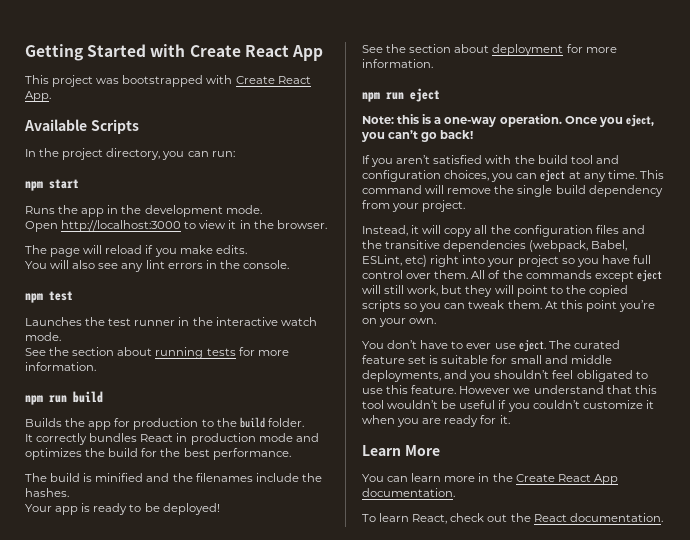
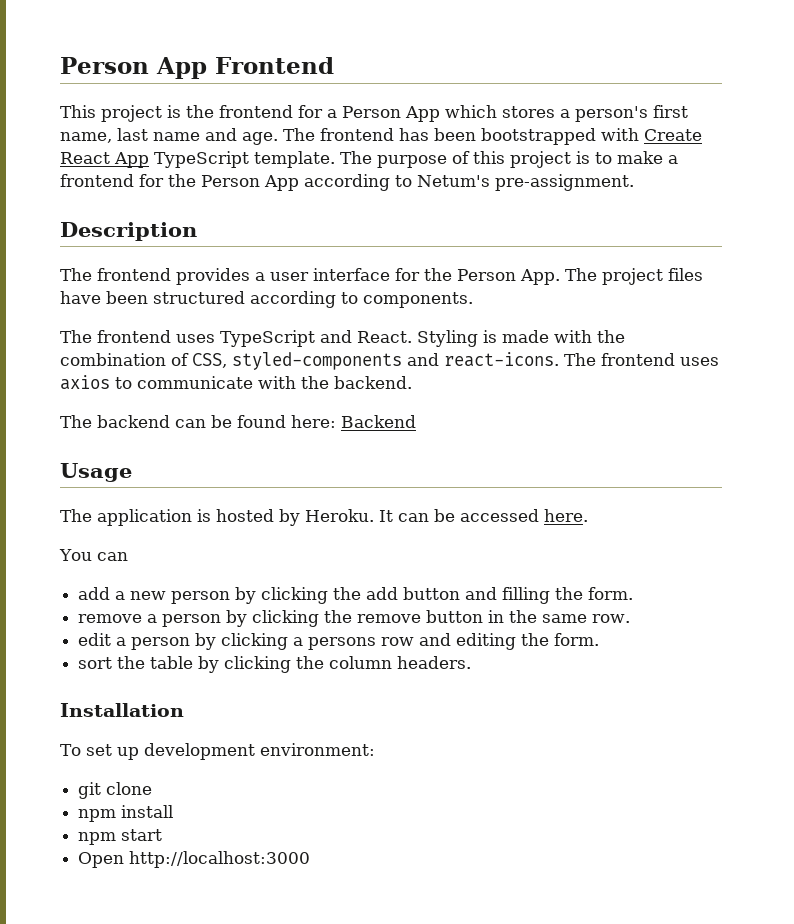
[25,44,323,61] [25,75,311,87] [25,91,51,102] [24,119,139,134] [25,148,235,160] [25,179,79,191] [25,205,262,217] [25,220,327,232] [25,245,247,257] [25,260,289,272] [25,291,73,303] [25,317,317,326] [25,332,61,341] [25,347,289,359] [25,362,96,371] [25,391,103,405] [25,417,304,430] [25,433,319,445] [25,448,291,460] [25,473,322,482] [25,488,69,497] [25,503,220,515] [362,44,617,56] [362,59,433,68] [362,88,440,102] [362,114,654,127] [361,130,474,142] [362,155,619,167] [362,170,664,182] [362,185,663,197] [362,200,466,212] [362,225,645,237] [362,240,628,252] [362,255,651,267] [362,270,662,282] [362,285,628,297] [362,300,655,312] [362,318,437,327] [362,340,620,352] [362,355,612,364] [362,370,648,382] [362,385,657,394] [362,400,654,412] [362,415,510,427] [362,445,440,456] [362,473,618,485] [362,488,455,497] [362,513,663,524] Getting Started with Create React App // This project was bootstrapped with Create React App. // Available Scripts // In the project directory, you can run: // npm start // Runs the app in the development mode. // Open http://localhost:3000 to view it in the browser. // The page will reload if you make edits. // You will also see any lint errors in the console. // npm test // Launches the test runner in the interactive watch mode. // See the section about running tests for more information. // npm run build // Builds the app for production to the build folder. // It correctly bundles React in production mode and optimizes the build for the best performance. // The build is minified and the filenames include the hashes. // Your app is ready to be deployed! // See the section about deployment for more information. // npm run eject // Note: this is a one-way operation. Once you eject, you can’t go back! // If you aren’t satisfied with the build tool and configuration choices, you can eject at any time. This command will remove the single build dependency from your project. // Instead, it will copy all the configuration files and the transitive dependencies (webpack, Babel, ESLint, etc) right into your project so you have full control over them. All of the commands except eject will still work, but they will point to the copied scripts so you can tweak them. At this point you’re on your own. // You don’t have to ever use eject. The curated feature set is suitable for small and middle deployments, and you shouldn’t feel obligated to use this feature. However we understand that this tool wouldn’t be useful if you couldn’t customize it when you are ready for it. // Learn More // You can learn more in the Create React App documentation. // To learn React, check out the React documentation. -> [60,57,334,79] [60,105,688,122] [60,128,702,145] [60,151,678,168] [60,174,634,191] [60,222,197,241] [60,268,703,285] [60,291,473,308] [60,330,625,347] [60,352,719,370] [60,375,412,390] [60,415,416,428] [60,463,132,482] [60,509,588,526] [59,549,128,561] [78,587,634,604] [78,610,631,627] [78,633,600,650] [78,656,472,673] [60,703,184,717] [60,743,375,760] [78,782,153,799] [78,805,174,822] [78,829,163,845] [78,851,311,868] Person App Frontend // This project is the frontend for a Person App which stores a person's first name, last name and age. The frontend has been bootstrapped with Create React App TypeScript template. The purpose of this project is to make a frontend for the Person App according to Netum's pre-assignment. // Description // The frontend provides a user interface for the Person App. The project files have been structured according to components. // The frontend uses TypeScript and React. Styling is made with the combination of CSS, styled-components and react-icons. The frontend uses axios to communicate with the backend. // The backend can be found here: Backend // Usage // The application is hosted by Heroku. It can be accessed here. // You can // add a new person by clicking the add button and filling the form. // remove a person by clicking the remove button in the same row. // edit a person by clicking a persons row and editing the form. // sort the table by clicking the column headers. // Installation // To set up development environment: // git clone // npm install // npm start // Open http://localhost:3000

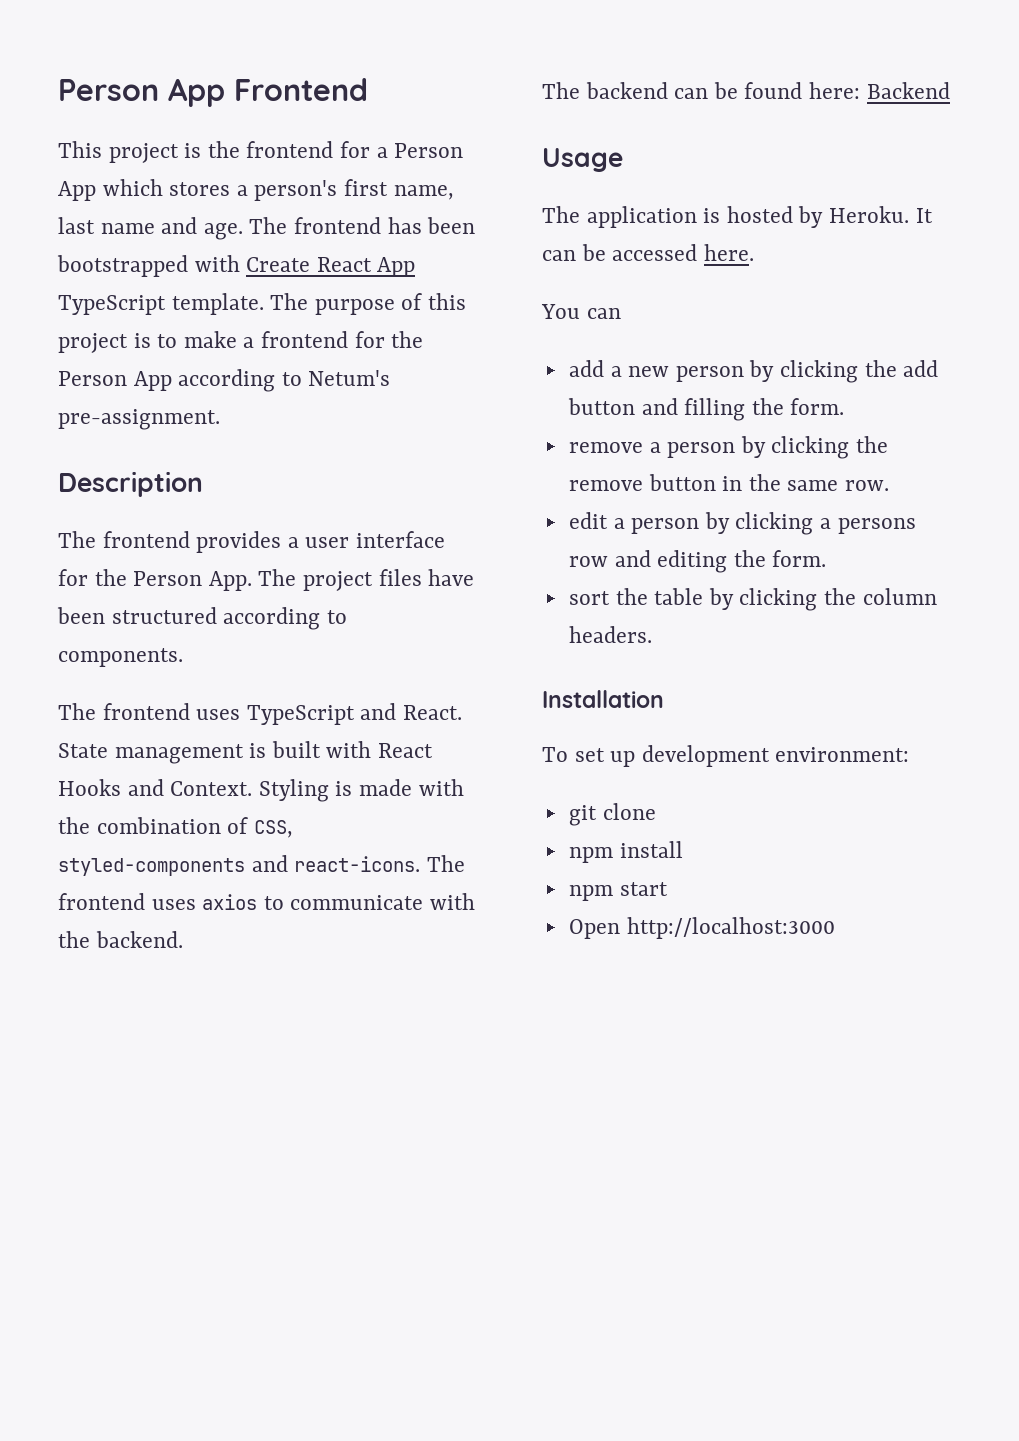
(412, 337) none -> [58,741,434,764] [58,779,253,796] State management is built with React Hooks and Context.

